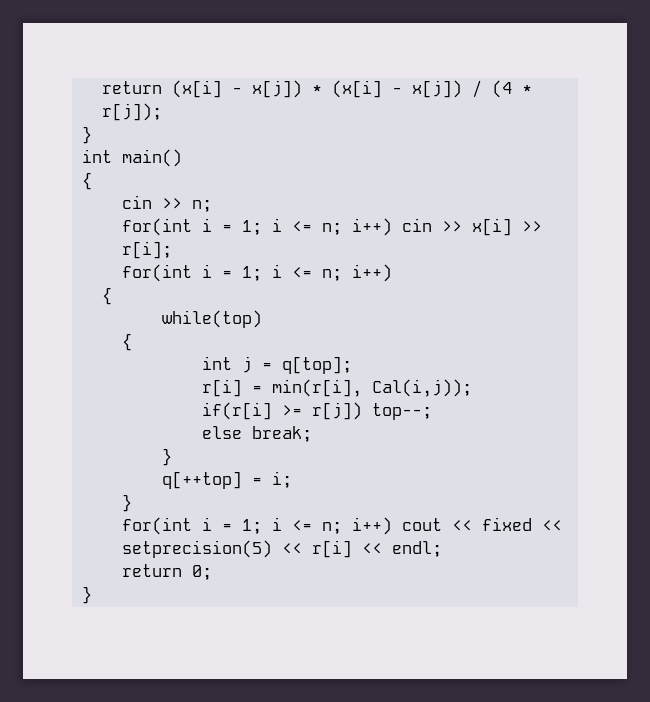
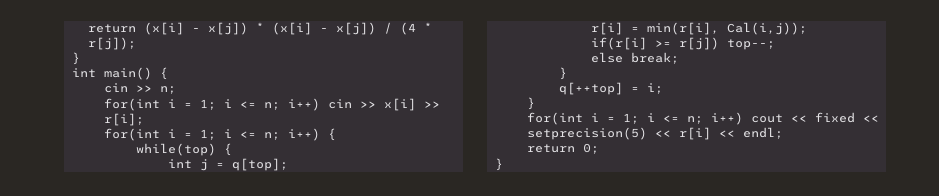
(182, 158) // -> (152, 73) none
(392, 273) // -> (320, 134) none
(262, 319) // -> (216, 149) none

